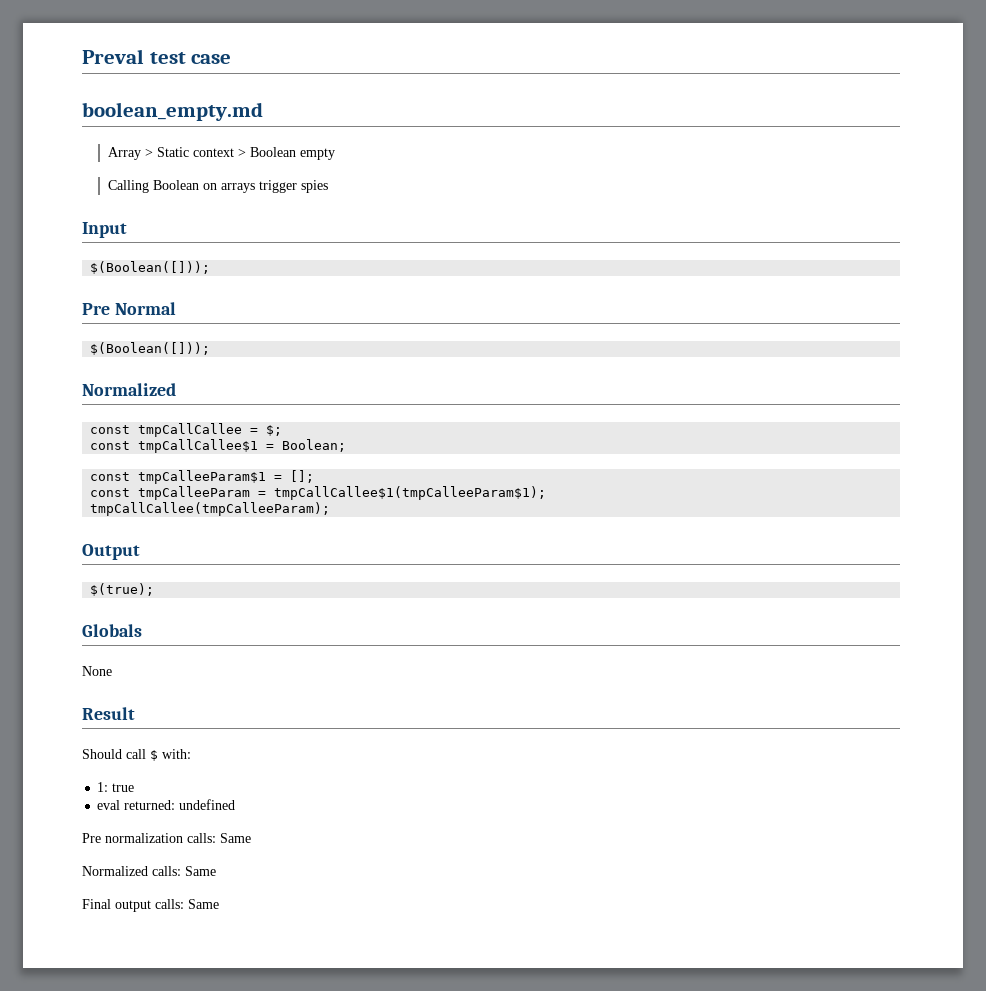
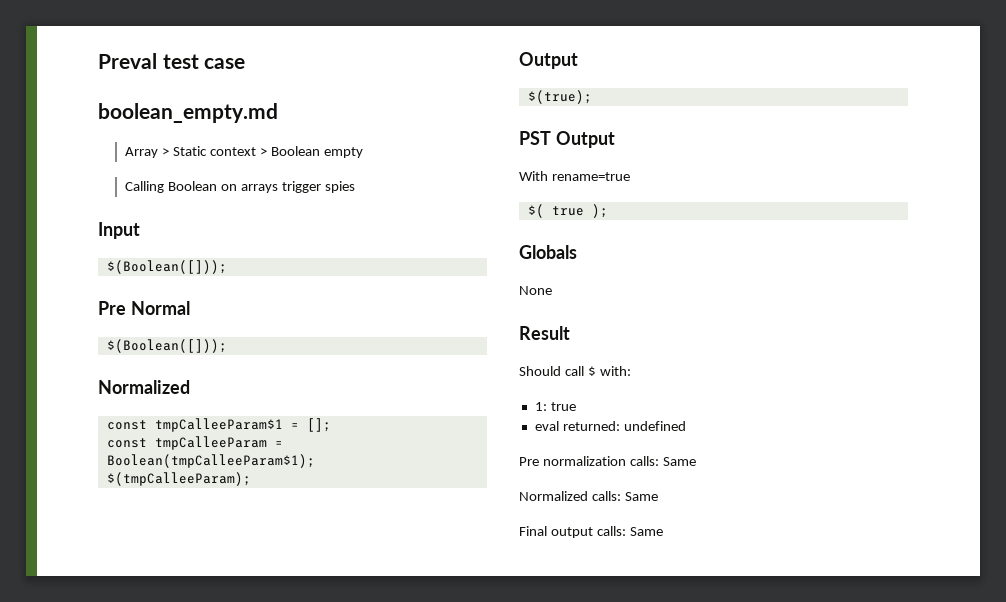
[90,423,283,437] [90,439,347,453] // const tmpCallCallee = $; // const tmpCallCallee$1 = Boolean; -> (190, 387) none
[274,486,547,500] [90,502,331,516] tmpCallCallee$1(tmpCalleeParam$1); // tmpCallCallee(tmpCalleeParam); -> [106,454,315,468] [106,472,251,486] Boolean(tmpCalleeParam$1); // $(tmpCalleeParam);
(155, 589) none -> [519,131,615,148] [519,171,630,181] [527,204,608,218] // PST Output // With rename=true // $( true );

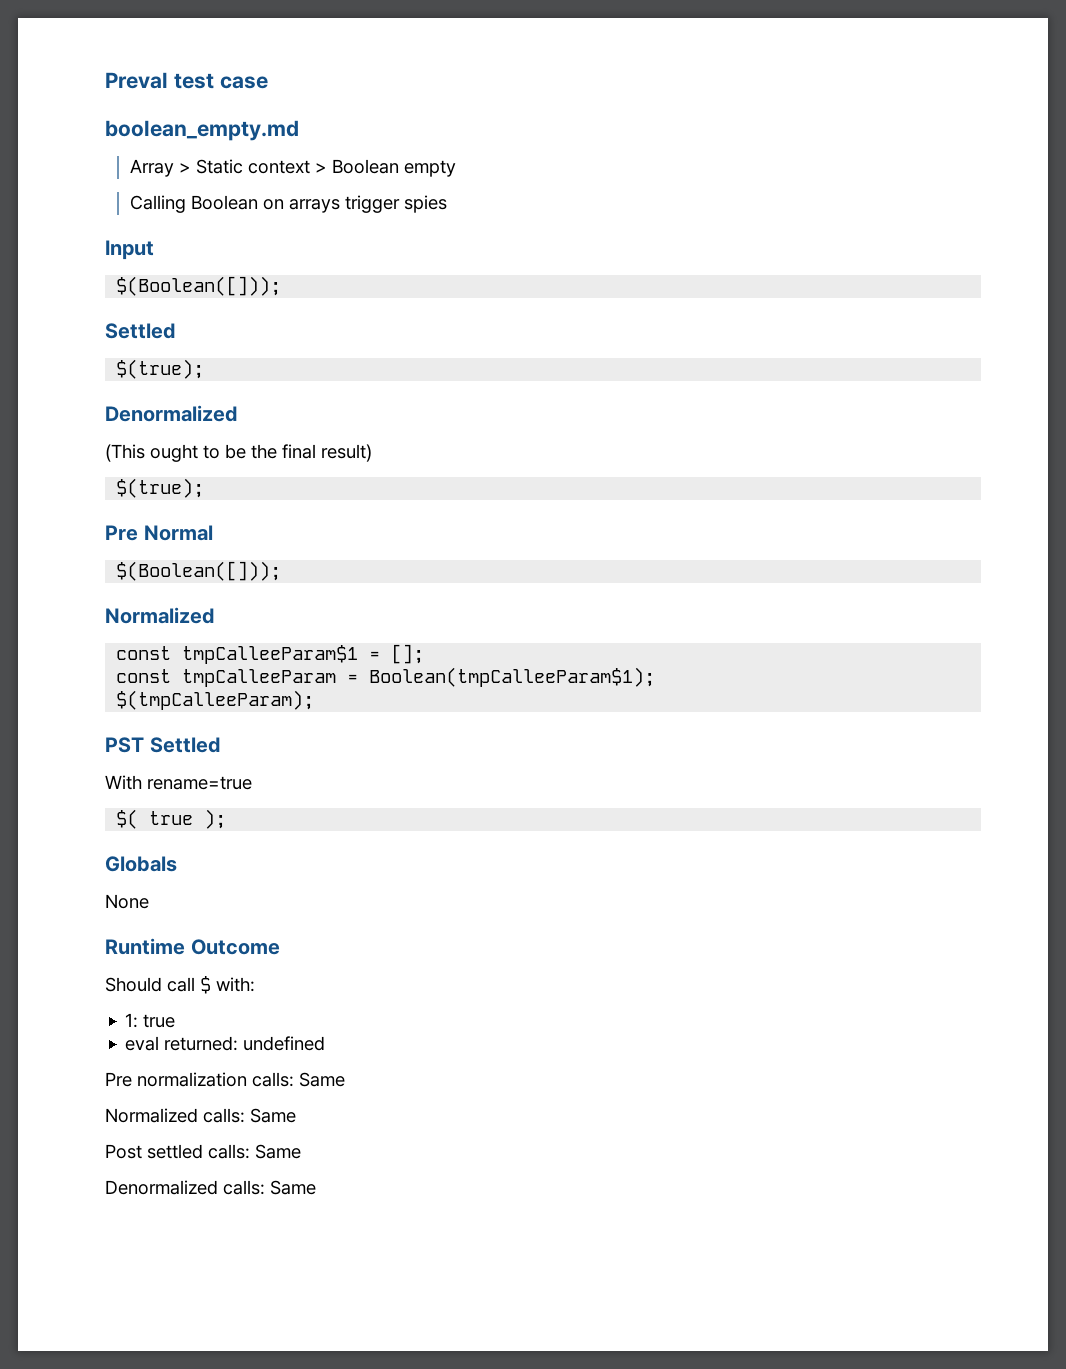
(227, 267) none -> [105,323,176,339] [116,359,205,379] [105,405,238,422] [105,444,372,462] [116,478,205,498] // Settled // $(true); // Denormalized // (This ought to be the final result) // $(true);
[519,52,578,69] [527,90,592,104] // Output // $(true); -> (315, 700) none
[555,131,615,148] Output -> [149,737,221,753] Settled
[519,326,570,340] Result -> [105,938,280,955] Runtime Outcome
[519,526,663,538] Final output calls: Same -> [105,1144,301,1159] [105,1180,316,1195] Post settled calls: Same // Denormalized calls: Same

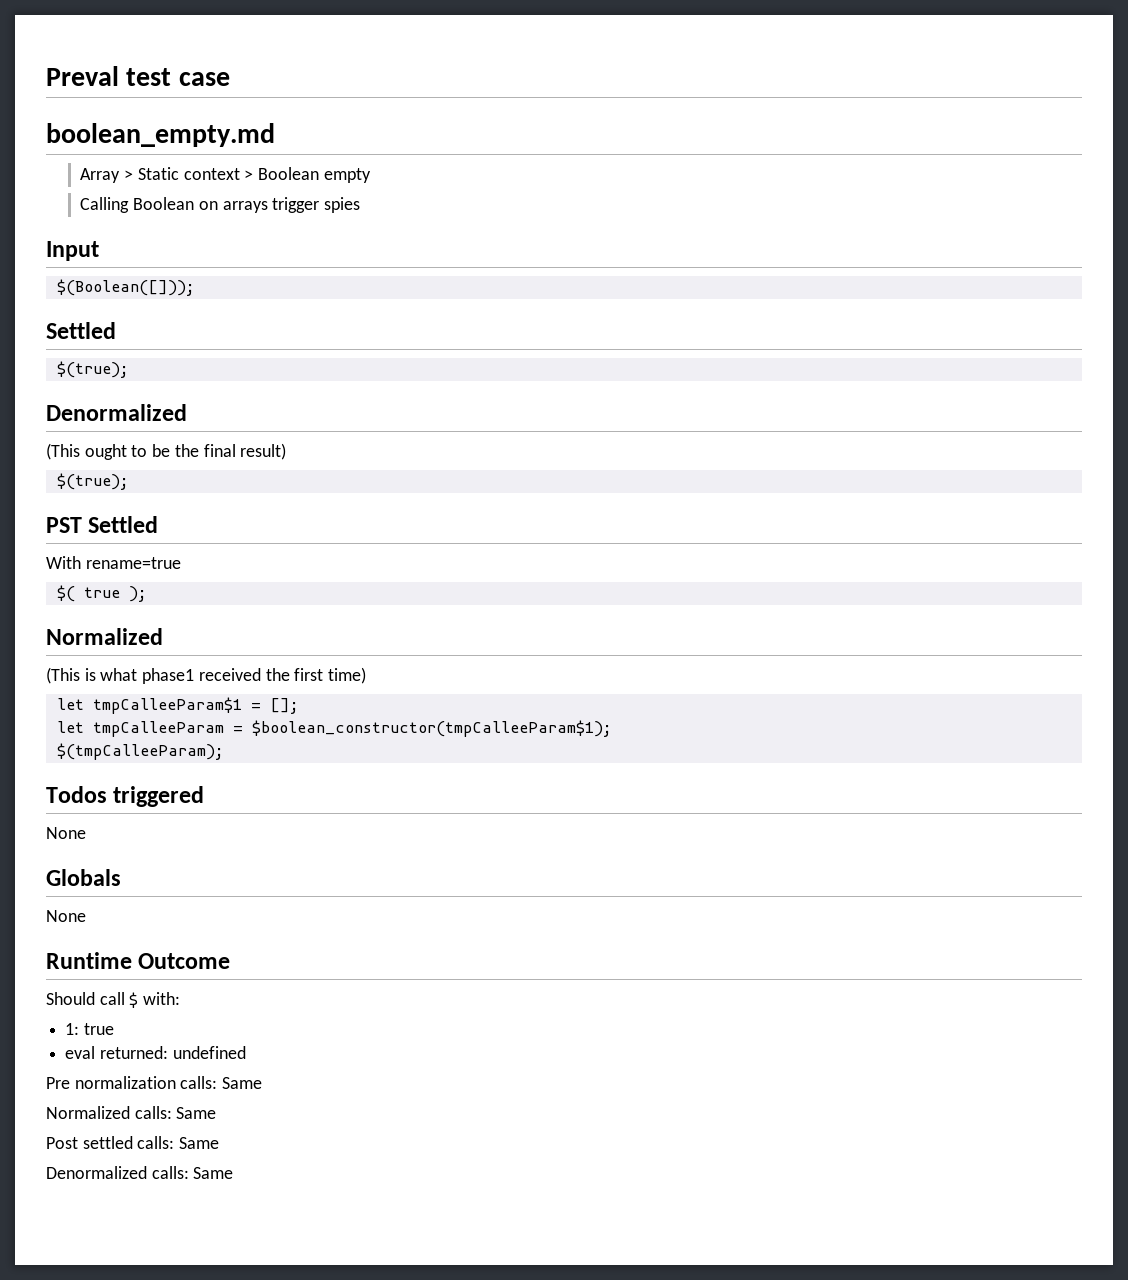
[105,525,213,541] [116,561,282,581] [105,607,215,624] [116,644,425,664] [116,667,656,687] [116,690,315,710] // Pre Normal // $(Boolean([])); // Normalized // const tmpCalleeParam$1 = []; // const tmpCalleeParam = Boolean(tmpCalleeParam$1); // $(tmpCalleeParam); -> (129, 481) none
(227, 819) none -> [46,628,163,645] [46,667,367,684] [56,697,299,714] [56,720,612,737] [56,743,224,760] [46,786,205,807] [46,827,86,839] // Normalized // (This is what phase1 received the first time) // let tmpCalleeParam$1 = []; // let tmpCalleeParam = $boolean_constructor(tmpCalleeParam$1); // $(tmpCalleeParam); // Todos triggered // None

